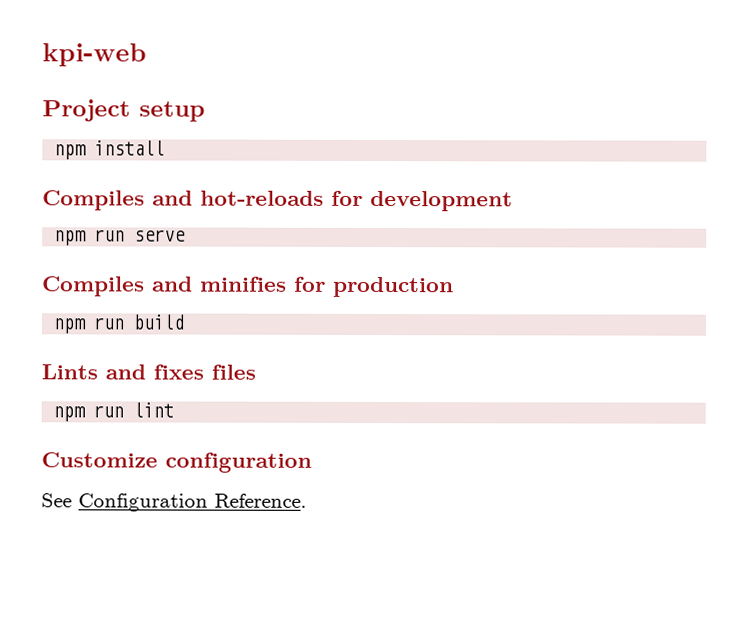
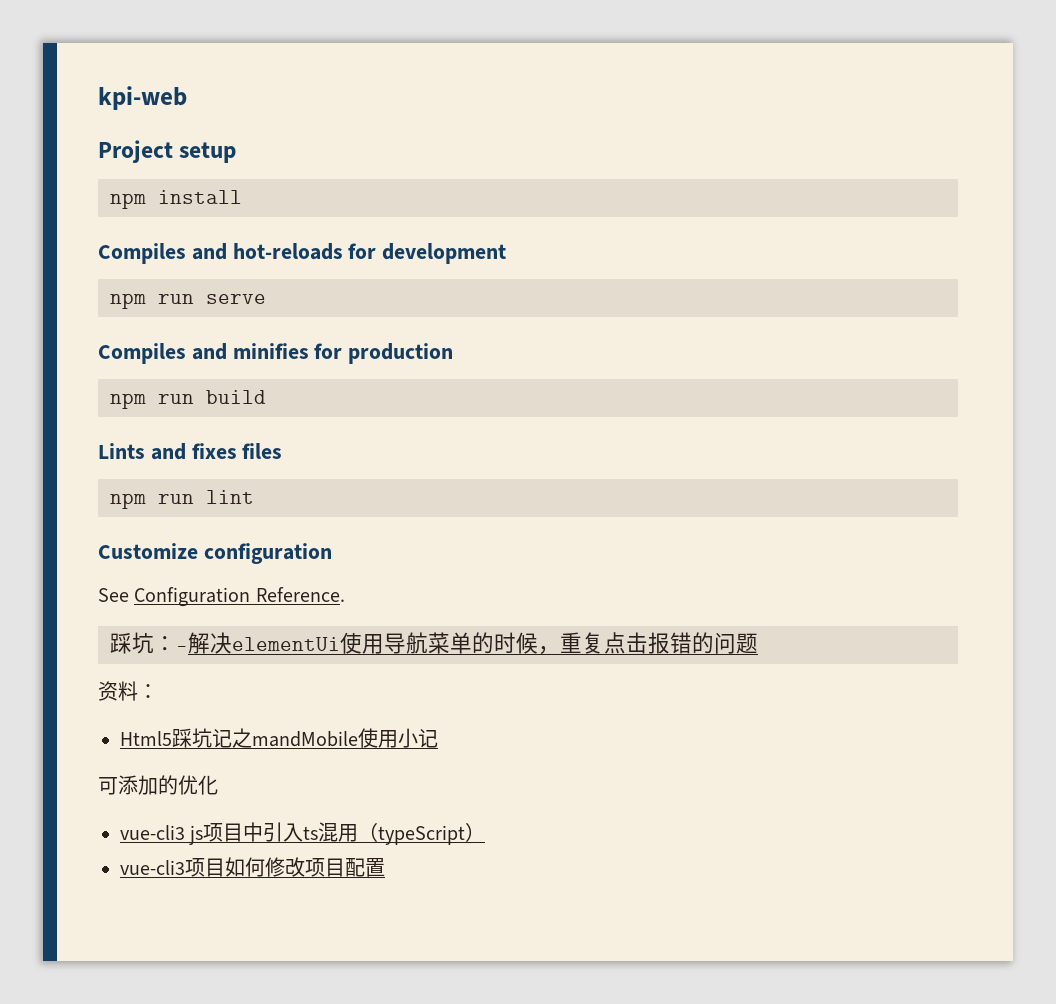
(307, 500) none -> [110,632,758,655] [98,681,158,701] [120,728,438,748] [98,775,218,795] [120,822,486,845] [120,857,385,877] // 踩坑：-解决elementUi使用导航菜单的时候，重复点击报错的问题 // 资料： // Html5踩坑记之mandMobile使用小记 // 可添加的优化 // vue-cli3 js项目中引入ts混用（typeScript） // vue-cli3项目如何修改项目配置

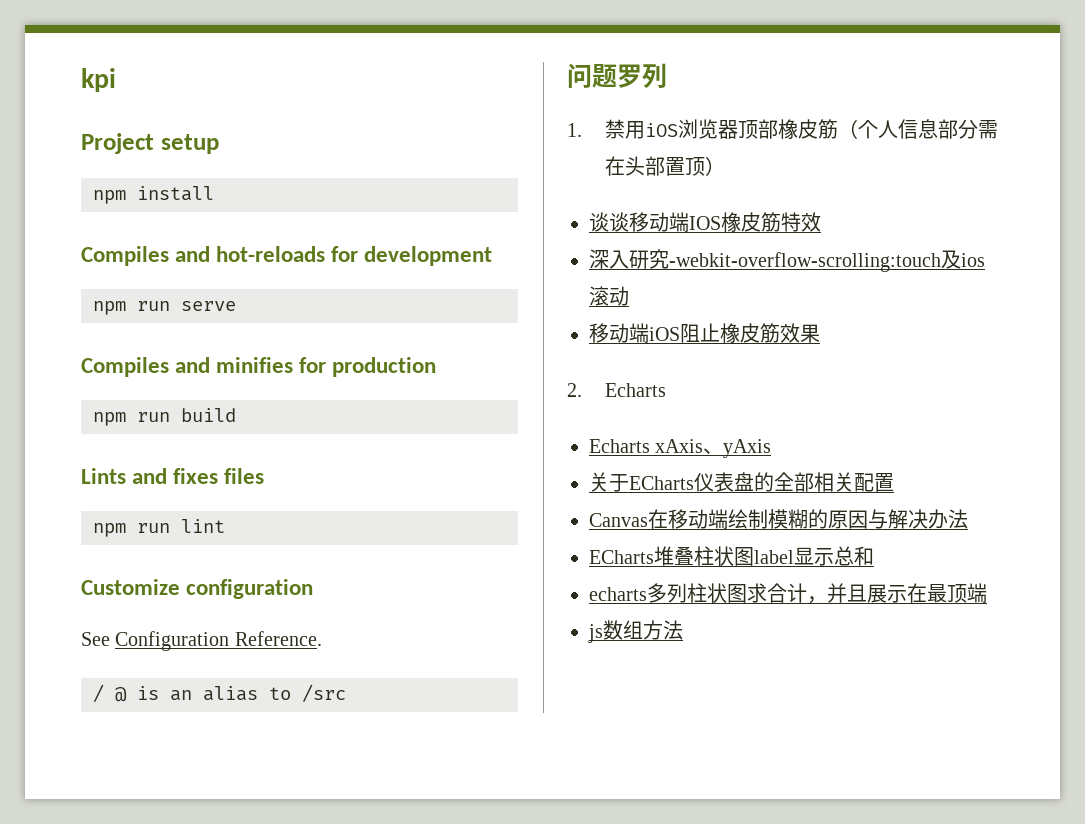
[98,86,187,110] kpi-web -> [81,68,116,92] kpi
[110,632,758,655] [98,681,158,701] [120,728,438,748] [98,775,218,795] [120,822,486,845] [120,857,385,877] 踩坑：-解决elementUi使用导航菜单的时候，重复点击报错的问题 // 资料： // Html5踩坑记之mandMobile使用小记 // 可添加的优化 // vue-cli3 js项目中引入ts混用（typeScript） // vue-cli3项目如何修改项目配置 -> [93,684,346,702] [567,63,667,89] [567,119,999,139] [605,156,726,176] [589,212,821,232] [589,249,985,272] [589,286,629,306] [589,323,820,343] [567,383,667,397] [589,439,772,458] [589,472,894,492] [589,509,968,529] [589,546,874,566] [589,583,987,604] [588,620,683,643] / @ is an alias to /src // 问题罗列 // 1.禁用iOS浏览器顶部橡皮筋（个人信息部分需在头部置顶） // 谈谈移动端IOS橡皮筋特效 // 深入研究-webkit-overflow-scrolling:touch及ios滚动 // 移动端iOS阻止橡皮筋效果 // 2. Echarts // Echarts xAxis、yAxis // 关于ECharts仪表盘的全部相关配置 // Canvas在移动端绘制模糊的原因与解决办法 // ECharts堆叠柱状图label显示总和 // echarts多列柱状图求合计，并且展示在最顶端 // js数组方法

